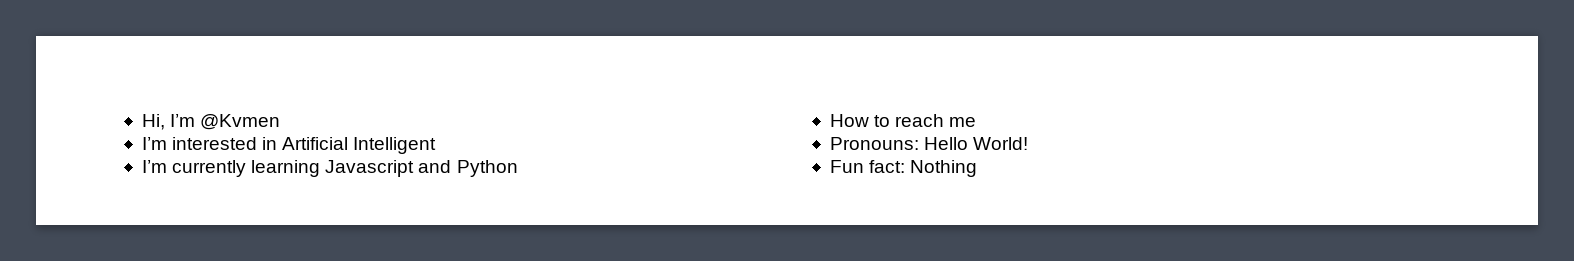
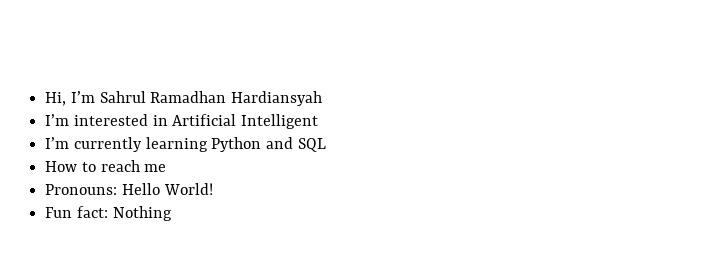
[200,114,281,130] @Kvmen -> [99,91,323,106] Sahrul Ramadhan Hardiansyah
[325,160,518,177] Javascript and Python -> [211,137,326,152] Python and SQL

